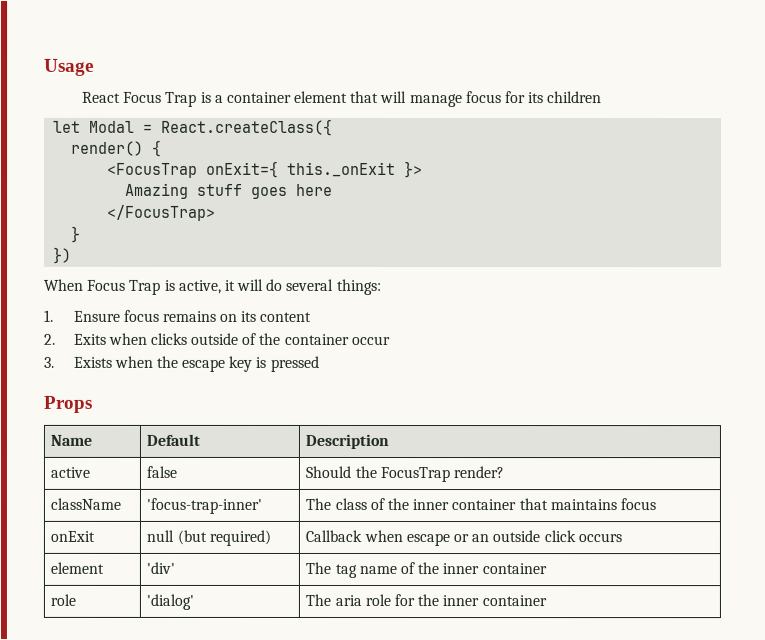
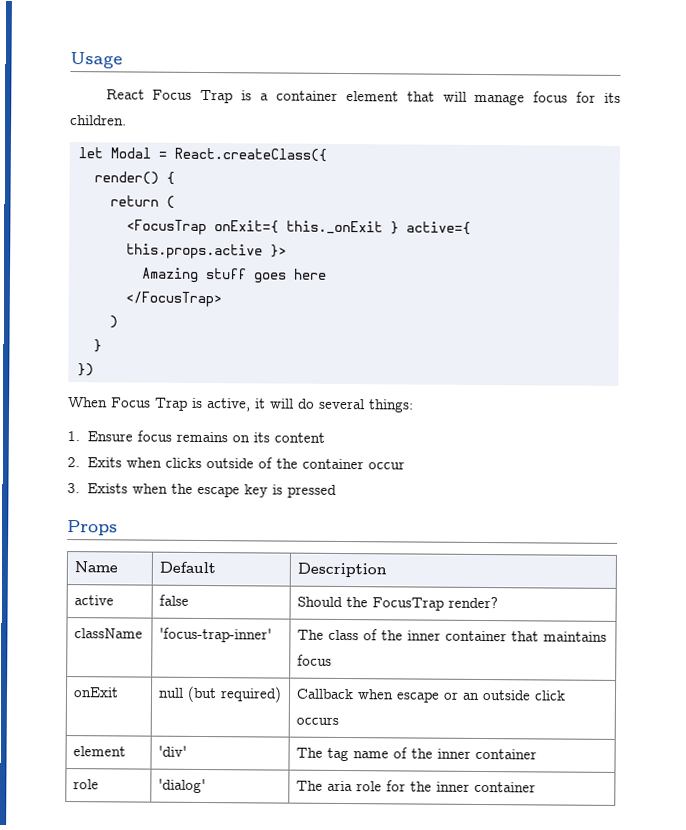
[547,91,603,104] children -> [70,115,127,126] children.
(163, 148) none -> [110,195,175,209] // return (
(397, 169) none -> [390,221,471,235] [126,243,263,260] } active={ this.props.active
(217, 212) none -> [109,315,118,329] // )

